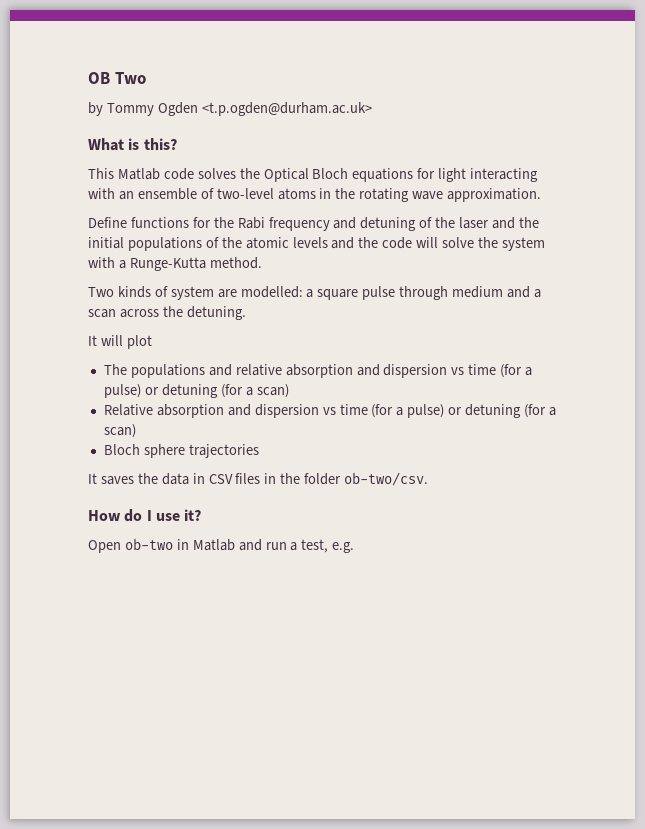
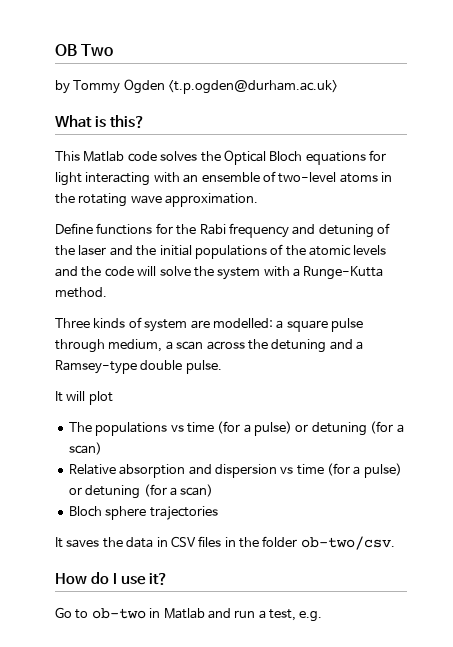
[88,287,114,297] Two -> [55,318,90,328] Three
[452,286,531,298] medium and -> [108,339,163,352] medium,
[186,306,246,320] detuning. -> [271,339,363,353] [55,360,222,374] detuning and a Ramsey-type double pulse.
[208,364,448,378] and relative absorption and dispersion -> (168, 429) none
[88,540,121,553] Open -> [55,607,89,619] Go to

